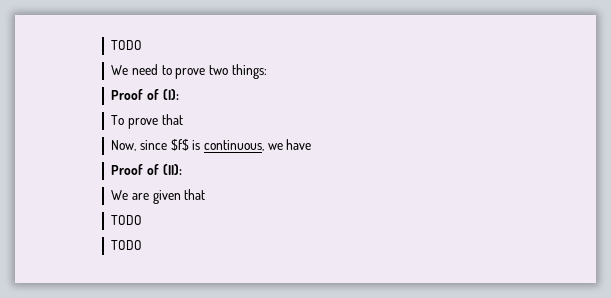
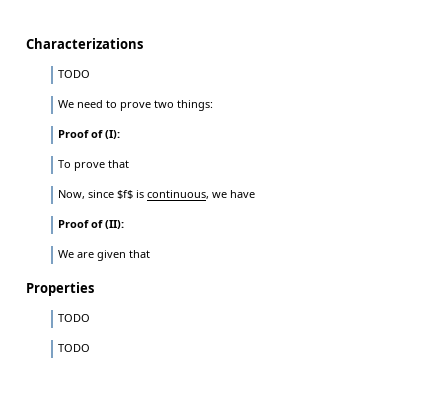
(111, 45) none -> [26,38,143,49] Characterizations //
(206, 194) none -> [26,282,94,296] // Properties

